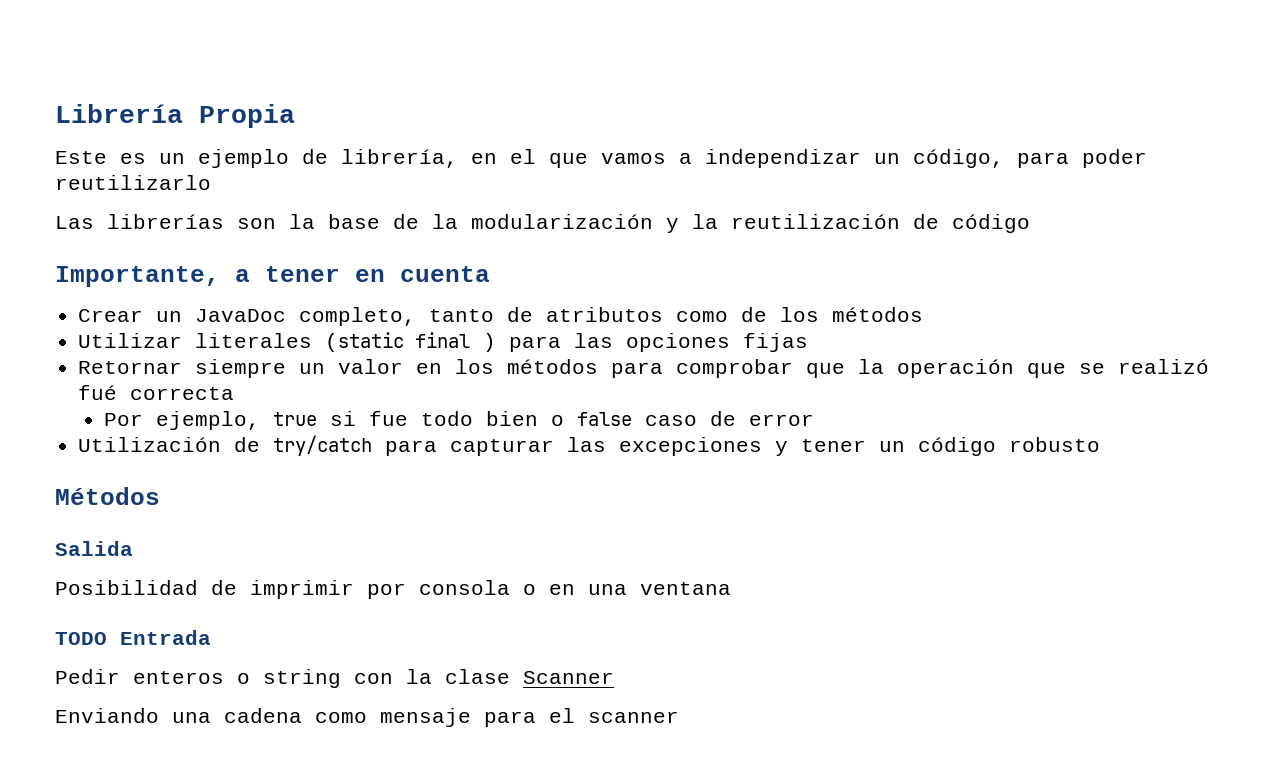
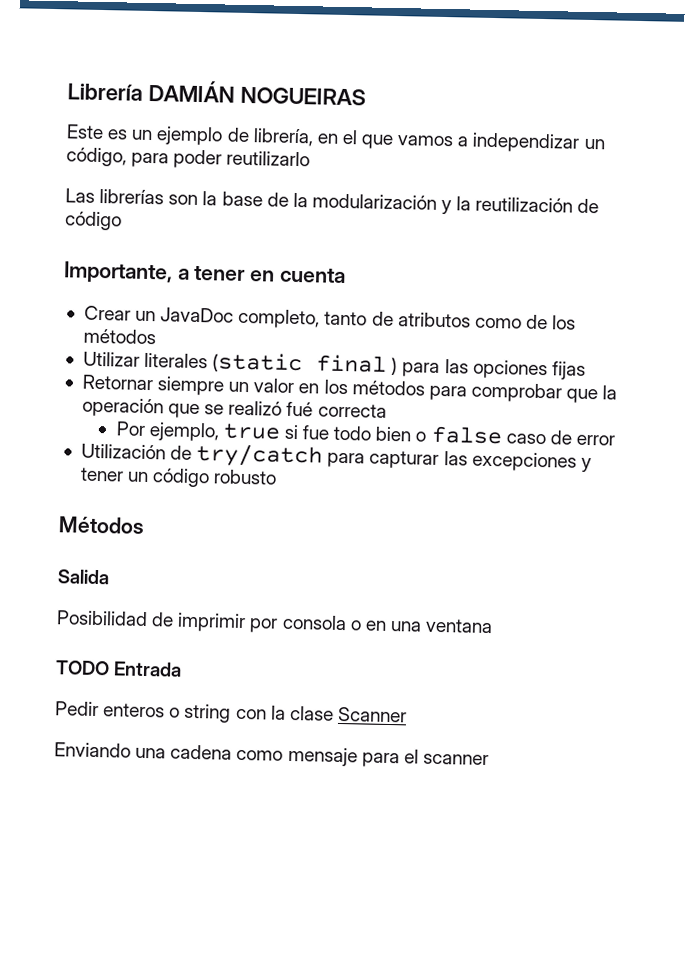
[199,104,295,128] Propia -> [147,79,366,106] DAMIÁN NOGUEIRAS

